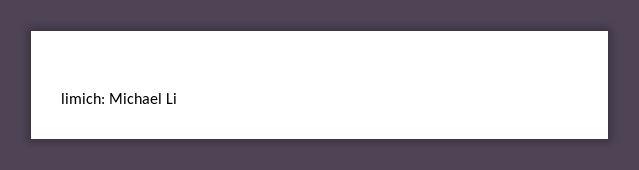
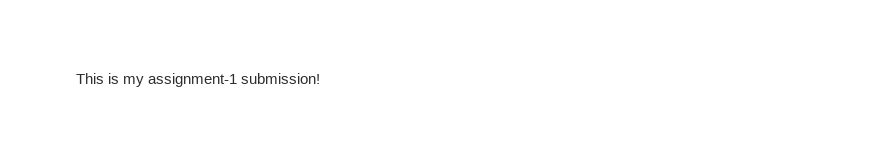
[61,93,178,104] limich: Michael Li -> [76,73,321,87] This is my assignment-1 submission!

